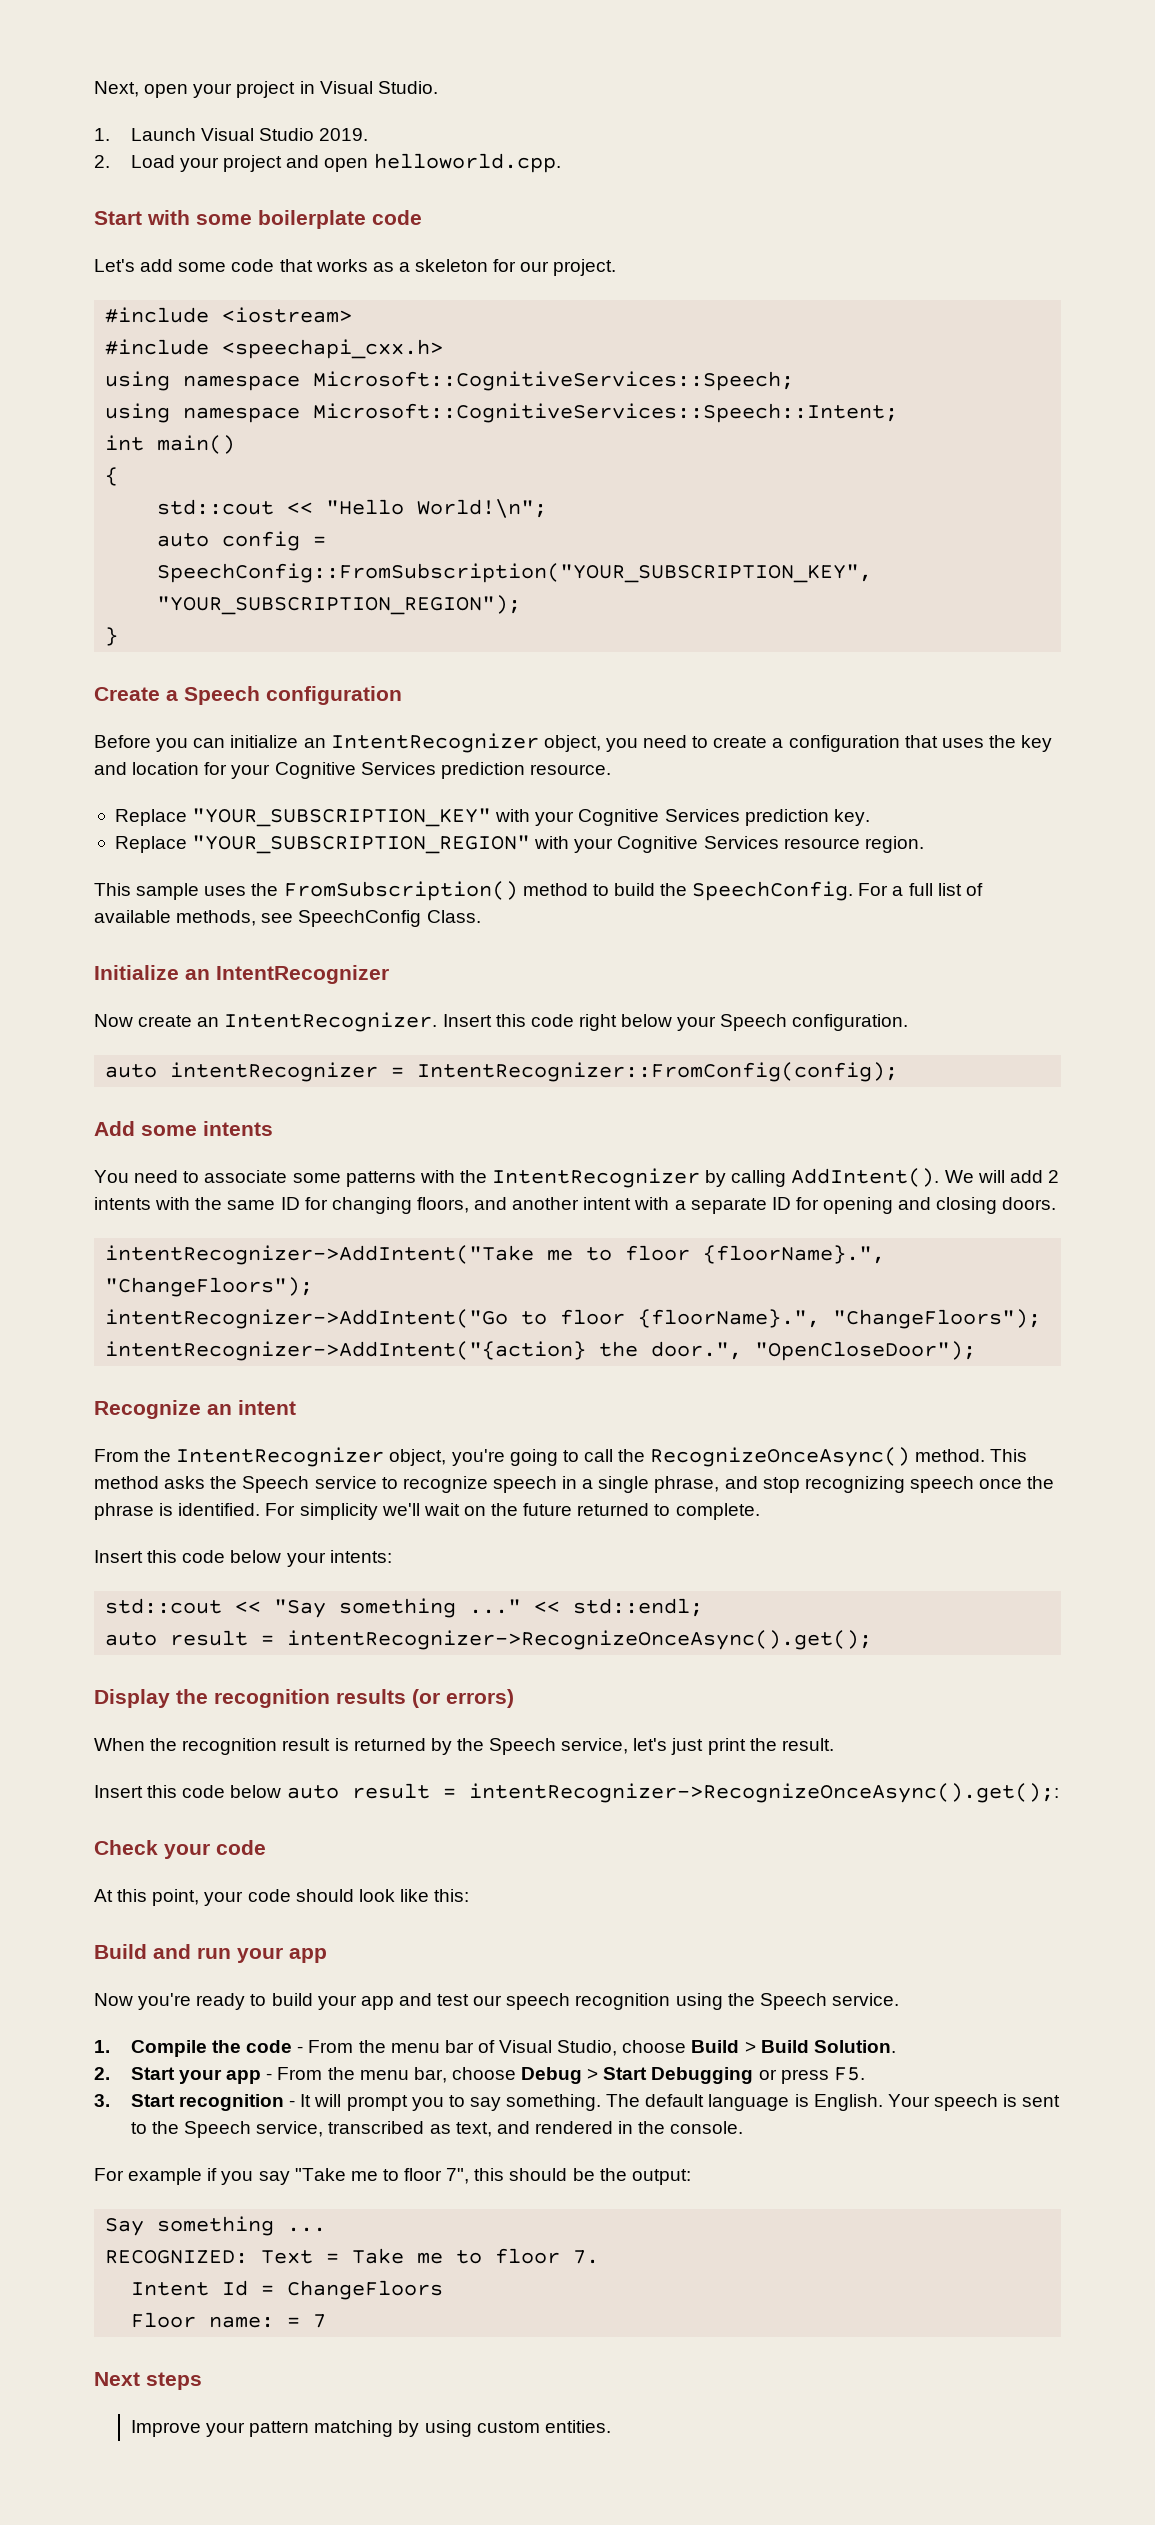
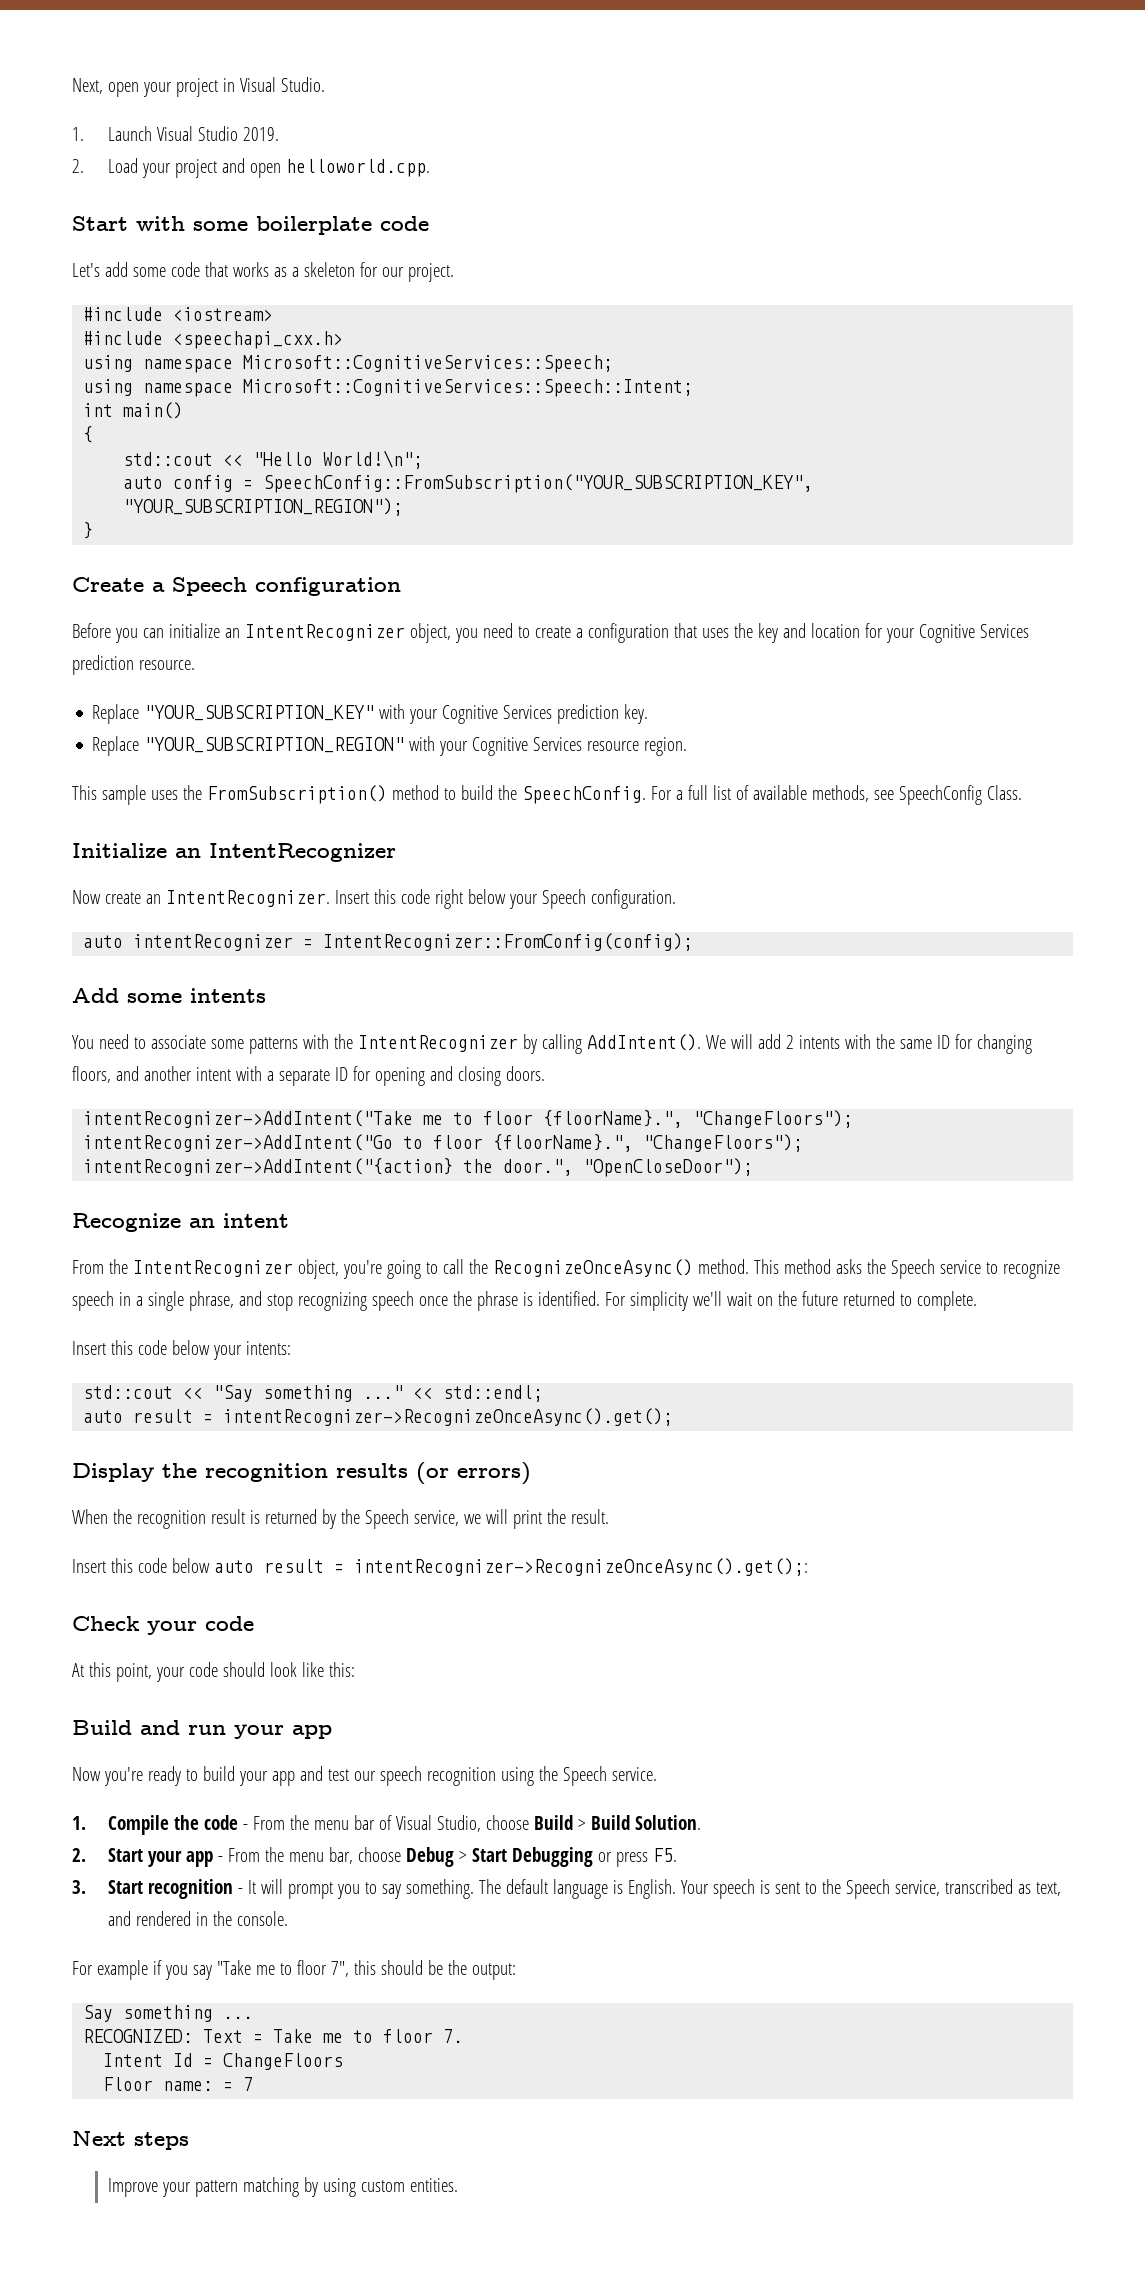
[633,1738,704,1755] let's just -> [463,1509,508,1524] we will

